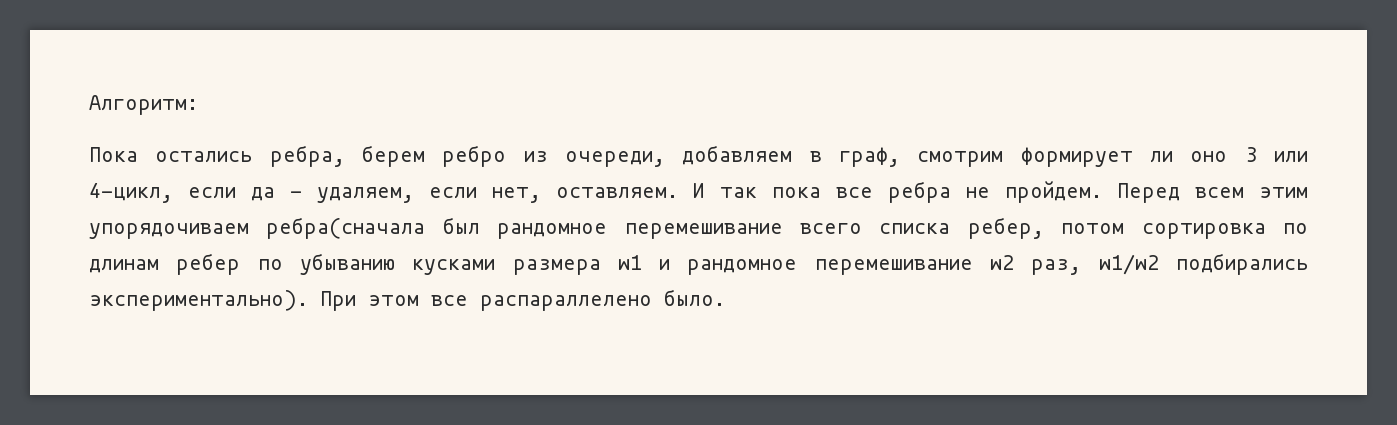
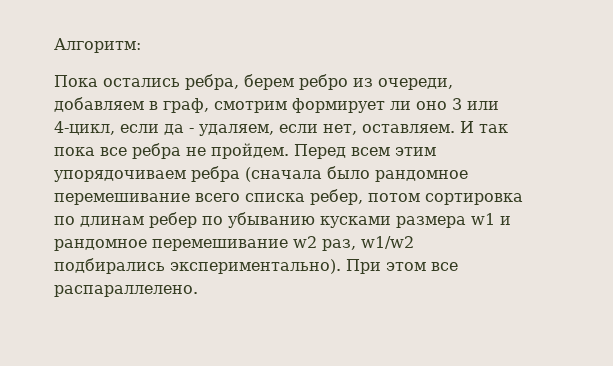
[266,217,480,239] ребра(сначала был -> [191,166,370,182] ребра (сначала было
[480,289,725,311] распараллелено было. -> [54,285,198,297] распараллелено.

